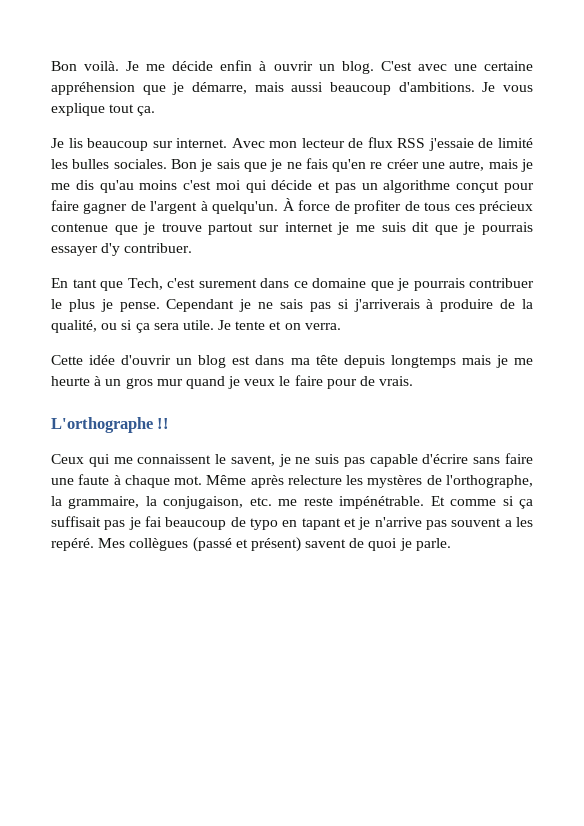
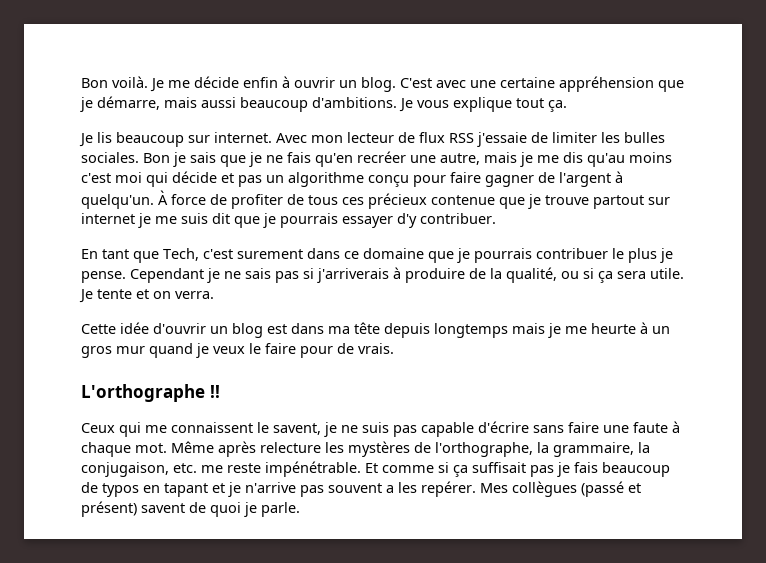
[498,138,533,148] limité -> [552,132,597,143] limiter
[370,159,419,169] re créer -> [357,151,406,163] recréer
[456,181,500,193] conçut -> [368,175,409,187] conçu
[145,516,162,527] fai -> [574,462,598,473] fais
[250,518,278,530] typo -> [102,483,139,497] typos
[51,538,94,551] repéré. -> [421,481,476,497] repérer.

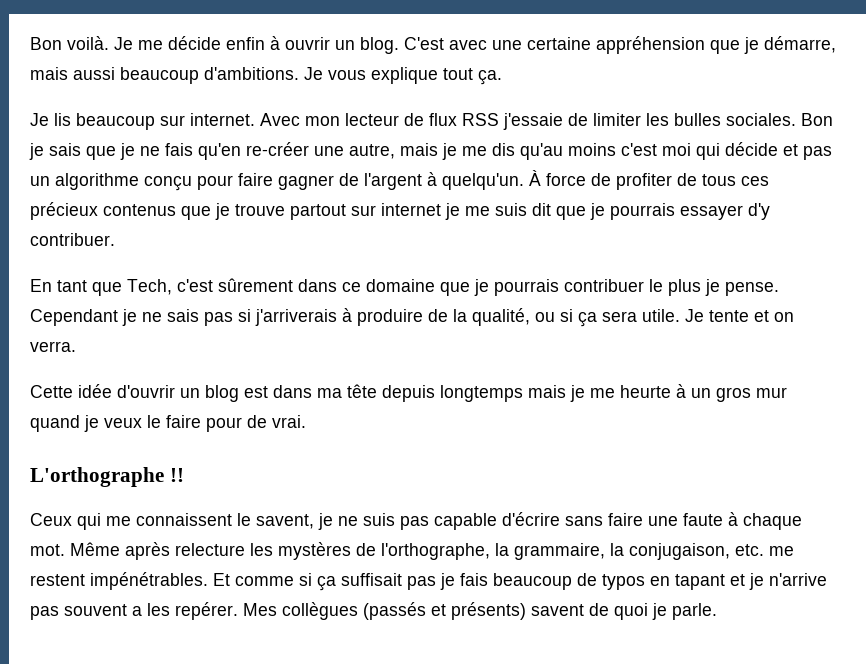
[357,151,406,163] recréer -> [246,142,309,156] re-créer
[431,195,495,205] contenue -> [103,204,176,216] contenus
[237,249,303,259] surement -> [218,278,293,292] sûrement
[358,343,394,354] vrais. -> [272,415,306,428] vrai.
[227,461,361,477] reste impénétrable. -> [30,572,208,590] restent impénétrables.
[581,481,641,497] [81,501,137,517] (passé et présent) -> [363,602,526,620] (passés et présents)

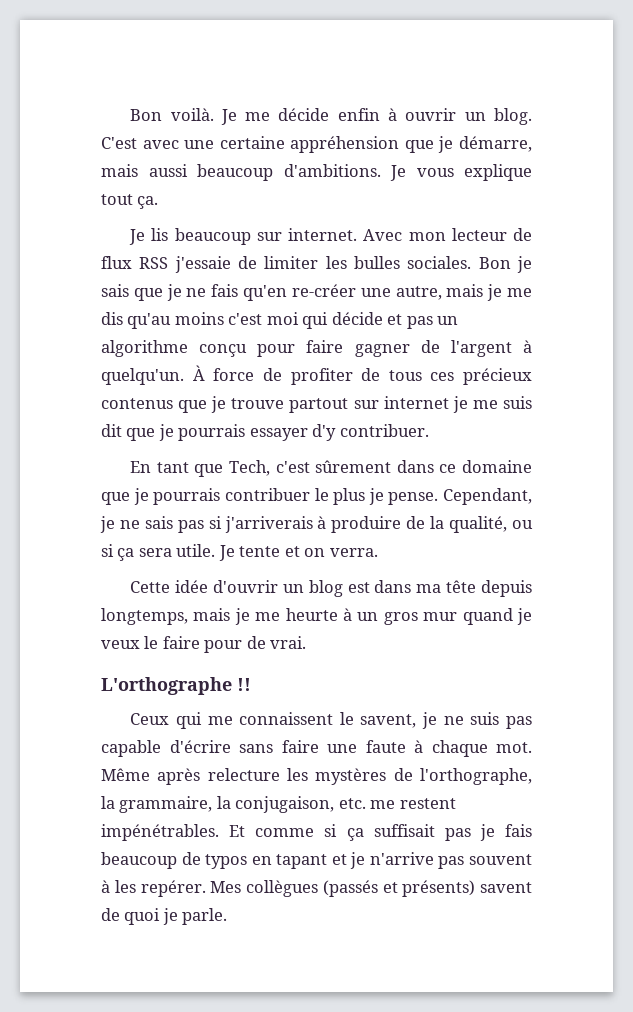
[30,309,118,326] Cependant -> [443,488,532,505] Cependant,
[440,385,523,402] longtemps -> [101,608,188,625] longtemps,
[132,606,142,616] a -> [101,880,110,893] à

